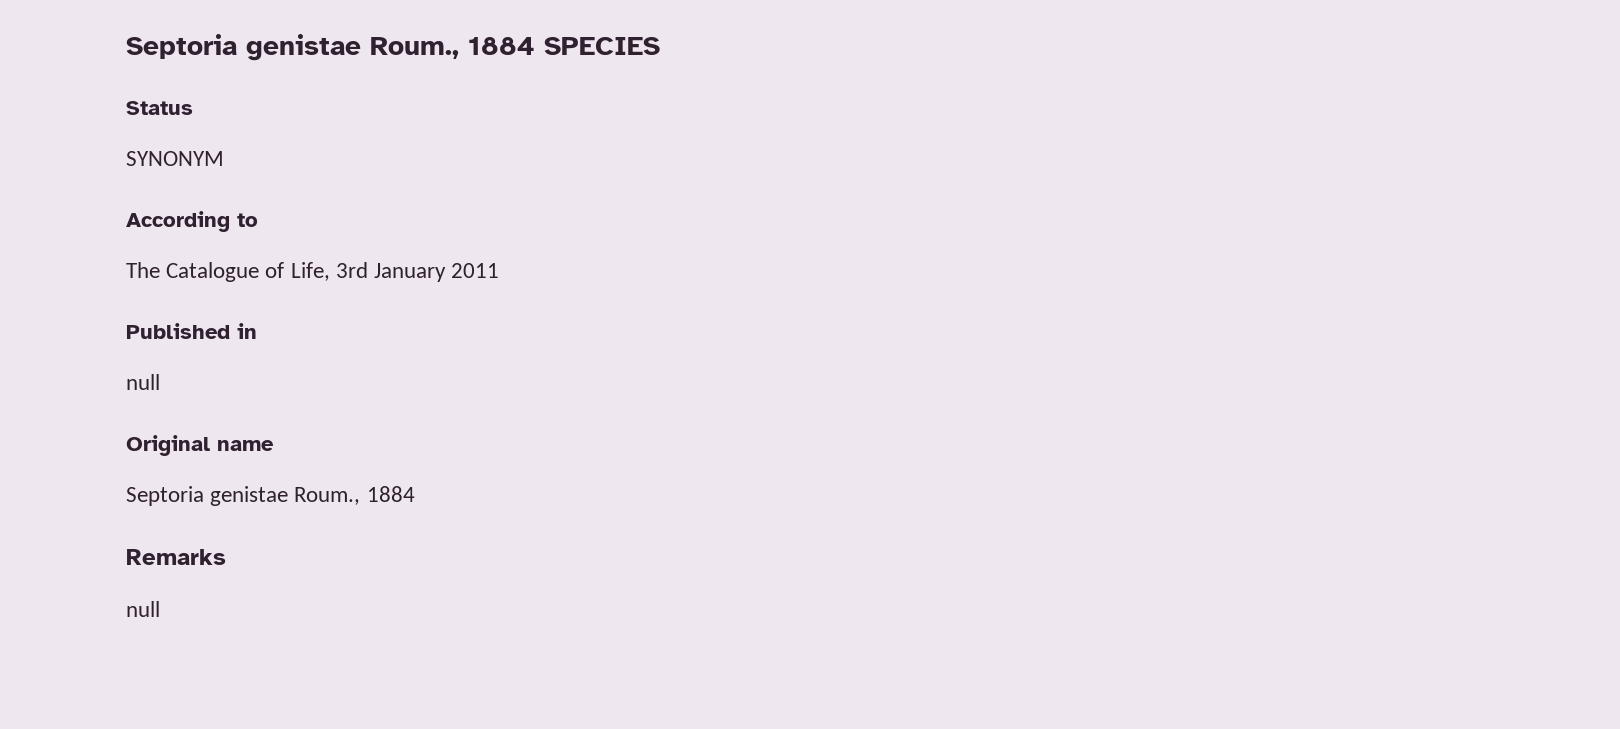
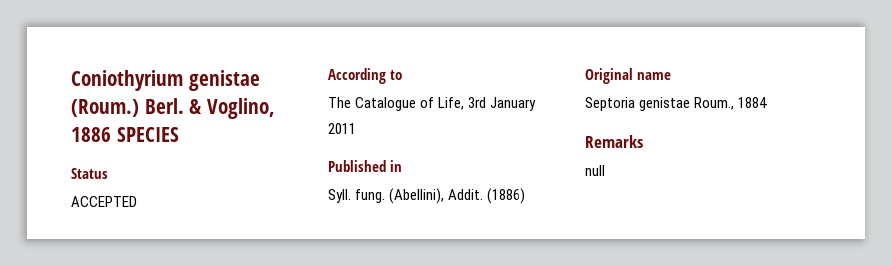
[126,34,535,61] Septoria genistae Roum., 1884 -> [71,70,260,91] [71,98,276,119] [71,127,111,142] Coniothyrium genistae (Roum.) Berl. & Voglino, 1886
[126,151,224,166] SYNONYM -> [71,196,137,207] ACCEPTED
[126,374,160,390] null -> [328,188,526,204] Syll. fung. (Abellini), Addit. (1886)

